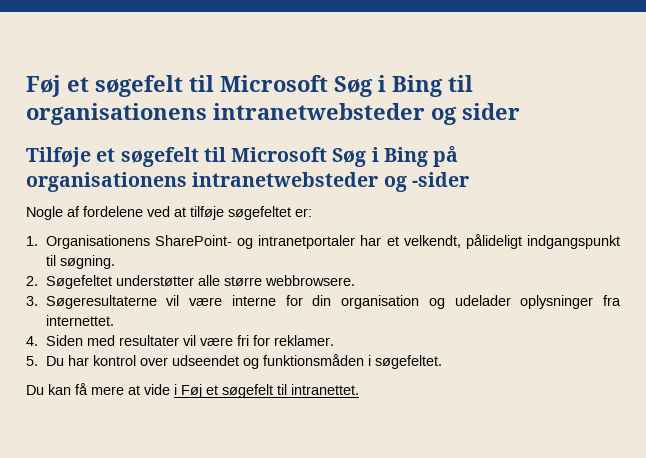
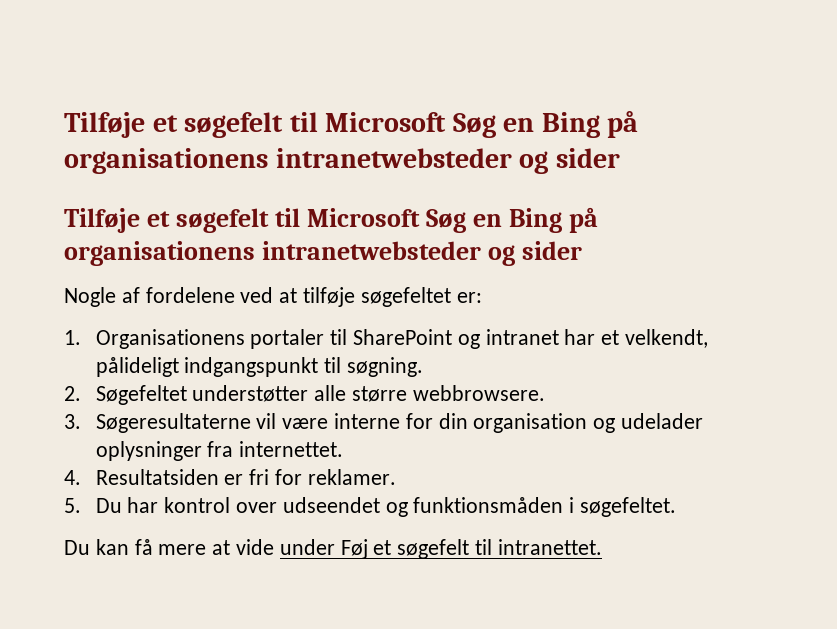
[26,75,473,97] Føj et søgefelt til Microsoft Søg i Bing til -> [64,111,639,138] Tilføje et søgefelt til Microsoft Søg en Bing på
[371,145,459,167] [26,172,469,192] i Bing på organisationens intranetwebsteder og -sider -> [473,207,599,233] [64,241,583,266] en Bing på organisationens intranetwebsteder og sider
[154,235,356,249] SharePoint- og intranetportaler -> [250,329,559,349] portaler til SharePoint og intranet
[45,335,233,346] Siden med resultater vil være -> [95,469,244,485] Resultatsiden er
[174,384,177,395] i -> [279,539,335,555] under

